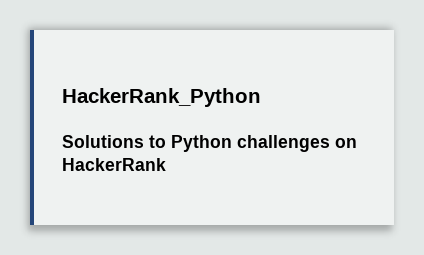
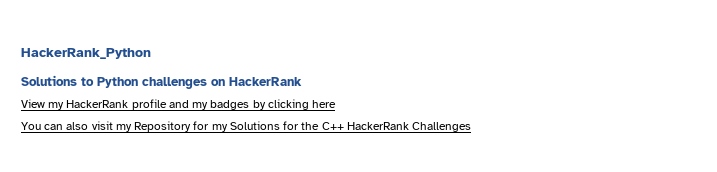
(166, 164) none -> [21,99,337,110] [21,121,472,132] // View my HackerRank profile and my badges by clicking here // You can also visit my Repository for my Solutions for the C++ HackerRank Challenges

